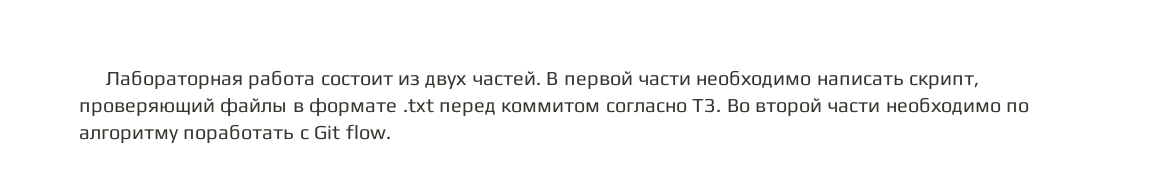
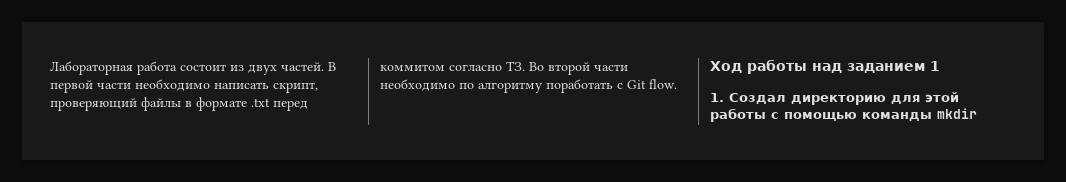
(391, 132) none -> [710,59,940,74] [710,92,959,105] [710,108,977,122] // Ход работы над заданием 1 // 1. Создал директорию для этой работы с помощью команды mkdir

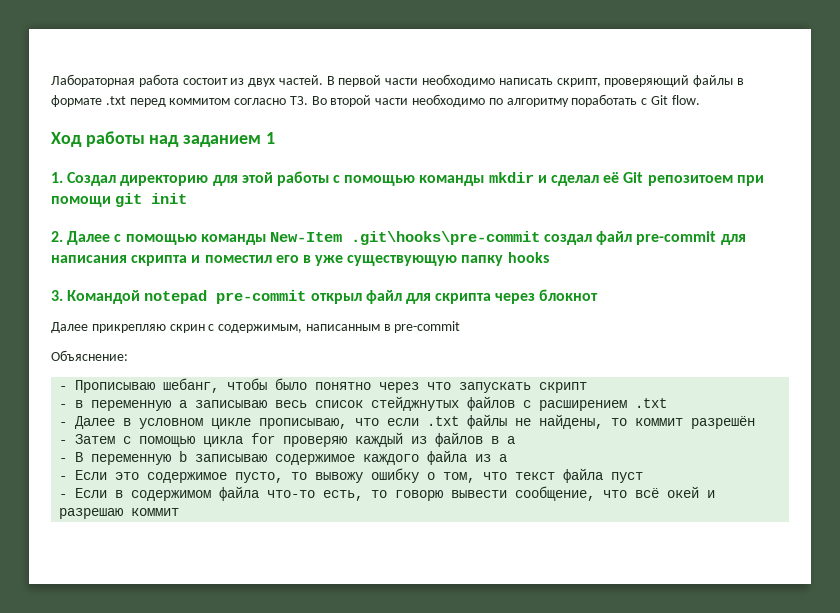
(977, 113) none -> [537,172,764,186] [51,193,188,207] [51,231,746,245] [51,252,549,266] [51,289,599,304] [51,321,461,333] [51,350,128,361] [59,378,588,393] [59,396,668,411] [59,414,756,429] [59,432,516,447] [59,450,508,465] [59,468,644,483] [59,486,716,501] [59,508,180,519] и сделал её Git репозитоем при помощи git init // 2. Далее с помощью команды New-Item .git\hooks\pre-commit создал файл pre-commit для написания скрипта и поместил его в уже существующую папку hooks // 3. Командой notepad pre-commit открыл файл для скрипта через блокнот // Далее прикрепляю скрин с содержимым, написанным в pre-commit // Объяснение: // - Прописываю шебанг, чтобы было понятно через что запускать скрипт // - в переменную а записываю весь список стейджнутых файлов с расширением .txt // - Далее в условном цикле прописываю, что если .txt файлы не найдены, то коммит разрешён // - Затем с помощью цикла for проверяю каждый из файлов в a // - В переменную b записываю содержимое каждого файла из а // - Если это содержимое пусто, то вывожу ошибку о том, что текст файла пуст // - Если в содержимом файла что-то есть, то говорю вывести сообщение, что всё окей и разрешаю коммит

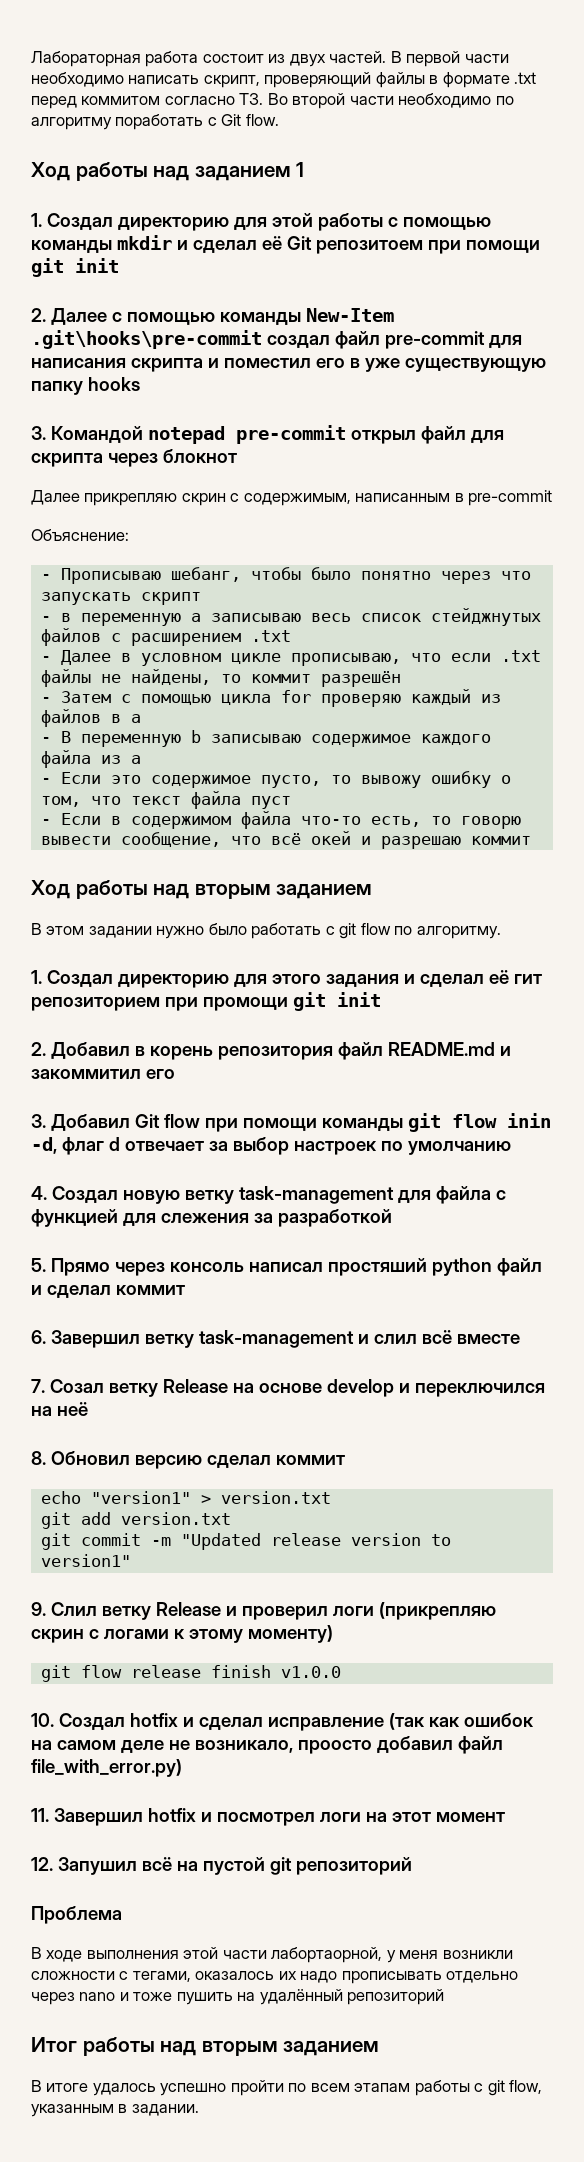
(180, 512) none -> [31,880,373,899] [31,923,501,939] [31,970,542,988] [31,992,381,1011] [31,1042,511,1060] [31,1069,175,1079] [31,1113,551,1132] [31,1137,511,1155] [31,1186,506,1204] [31,1209,392,1227] [31,1258,542,1276] [31,1285,185,1298] [31,1330,520,1348] [31,1379,545,1397] [31,1402,88,1416] [31,1451,345,1469] [40,1491,331,1504] [40,1512,231,1529] [40,1533,451,1550] [40,1554,131,1567] [31,1602,496,1620] [31,1625,333,1643] [40,1665,341,1682] [31,1713,534,1731] [31,1736,503,1754] [31,1759,182,1777] [31,1808,505,1826] [31,1857,412,1875] [31,1906,122,1924] [31,1947,513,1963] [31,1971,519,1984] [31,1989,445,2005] [31,2037,380,2056] [31,2080,543,2096] [31,2104,199,2117] // Ход работы над вторым заданием // В этом задании нужно было работать с git flow по алгоритму. // 1. Создал директорию для этого задания и сделал её гит репозиторием при промощи git init // 2. Добавил в корень репозитория файл README.md и закоммитил его // 3. Добавил Git flow при помощи команды git flow inin -d, флаг d отвечает за выбор настроек по умолчанию // 4. Создал новую ветку task-management для файла с функцией для слежения за разработкой // 5. Прямо через консоль написал простяший python файл и сделал коммит // 6. Завершил ветку task-management и слил всё вместе // 7. Созал ветку Release на основе develop и переключился на неё // 8. Обновил версию сделал коммит // echo "version1" > version.txt // git add version.txt // git commit -m "Updated release version to version1" // 9. Слил ветку Release и проверил логи (прикрепляю скрин с логами к этому моменту) // git flow release finish v1.0.0 // 10. Создал hotfix и сделал исправление (так как ошибок на самом деле не возникало, проосто добавил файл file_with_error.py) // 11. Завершил hotfix и посмотрел логи на этот момент // 12. Запушил всё на пустой git репозиторий // Проблема // В ходе выполнения этой части лабортаорной, у меня возникли сложности с тегами, оказалось их надо прописывать отдельно через nano и тоже пушить на удалённый репозиторий // Итог работы над вторым заданием // В итоге удалось успешно пройти по всем этапам работы с git flow, указанным в задании.

